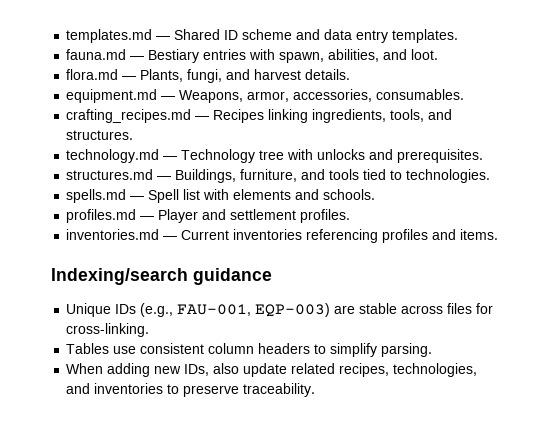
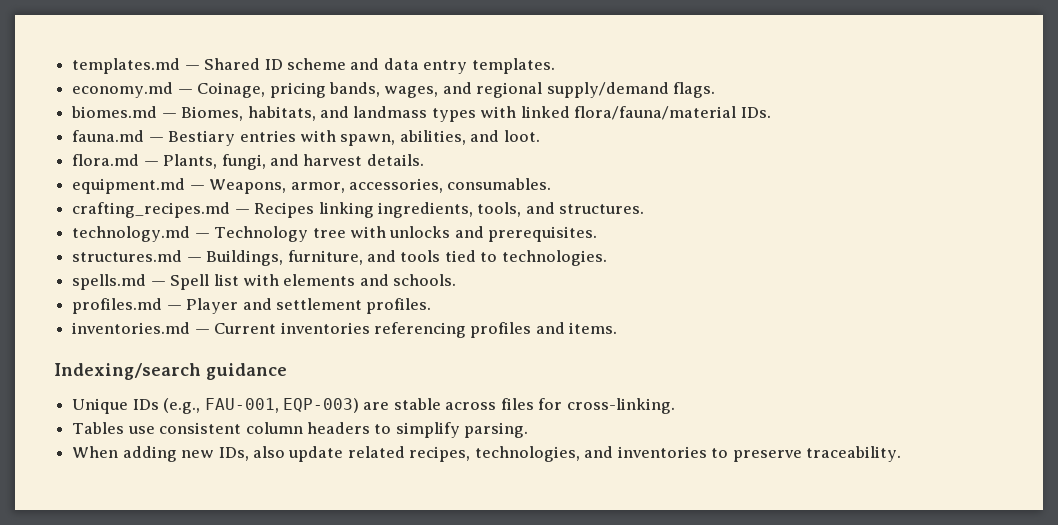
(459, 36) none -> [72,82,716,98] [71,106,771,122] // economy.md — Coinage, pricing bands, wages, and regional supply/demand flags. // biomes.md — Biomes, habitats, and landmass types with linked flora/fauna/material IDs.

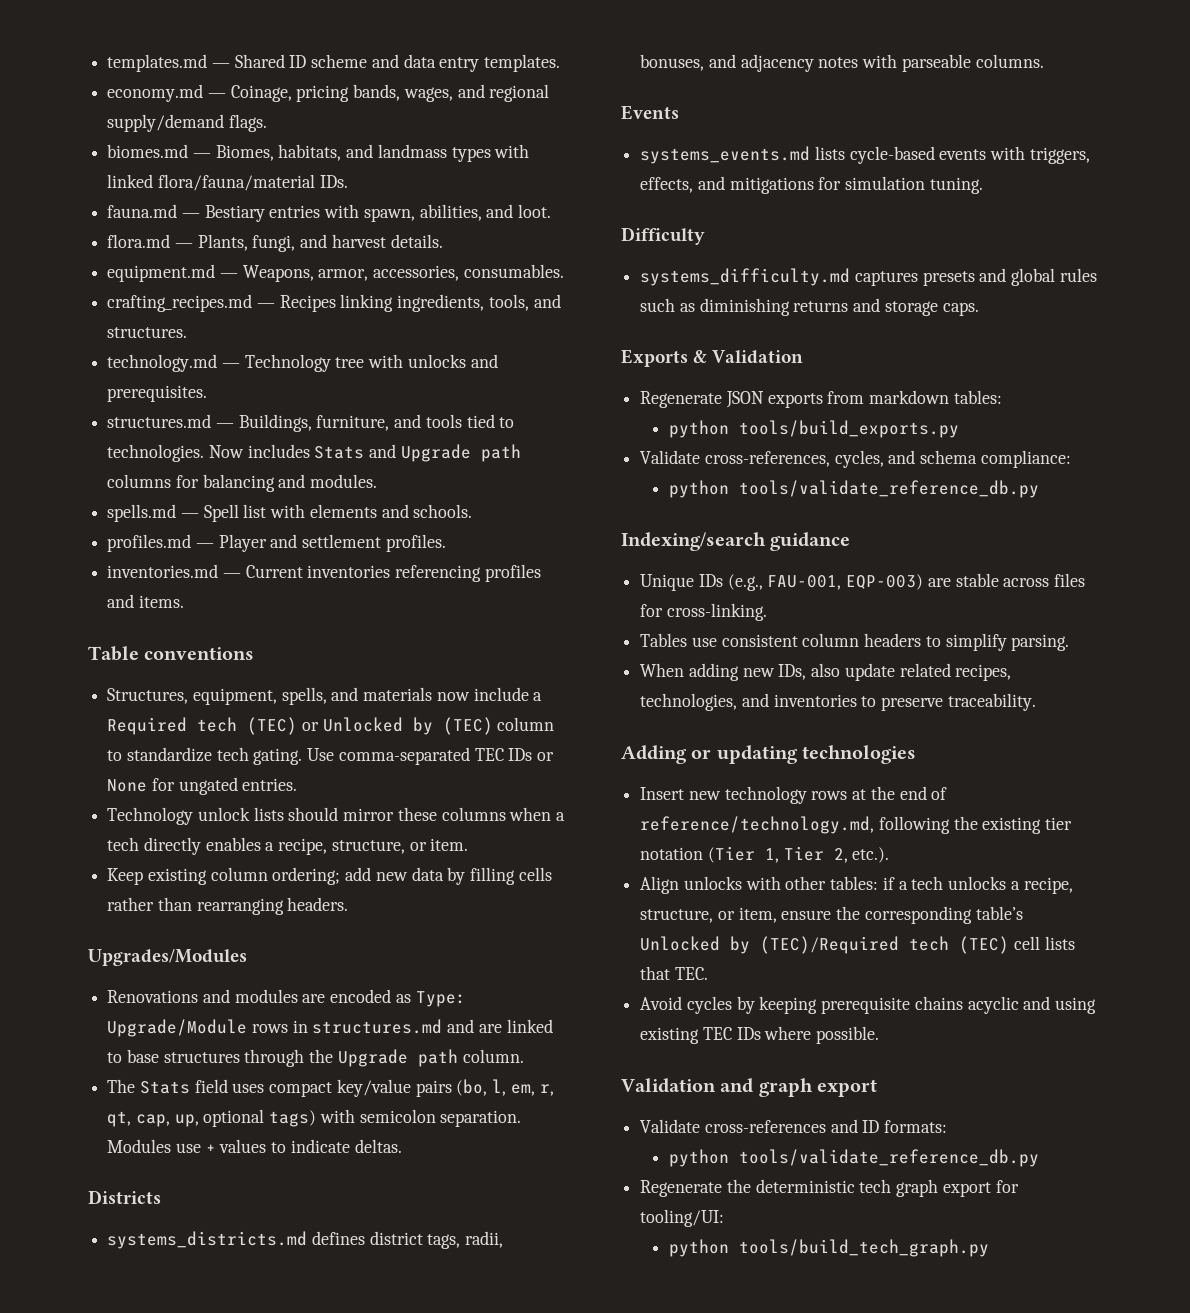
(607, 258) none -> [208,444,521,462] [107,474,378,492] Now includes Stats and Upgrade path columns for balancing and modules.
(618, 328) none -> [88,646,255,661] [107,687,543,705] [107,717,555,735] [107,747,555,765] [107,777,298,795] [107,807,566,825] [107,837,469,855] [107,867,552,885] [107,897,349,915] [88,949,247,966] [107,989,466,1007] [107,1019,553,1037] [107,1049,524,1067] [107,1079,554,1097] [107,1109,522,1127] [107,1139,402,1153] [88,1190,161,1204] [107,1231,504,1249] [640,54,1044,72] [621,105,679,120] [640,146,1090,164] [640,176,983,194] [621,227,705,245] [640,268,1097,286] [640,298,979,316] [621,349,804,367] [640,390,1002,408] [669,420,960,438] [640,450,1071,468] [669,480,1040,498] // Table conventions // Structures, equipment, spells, and materials now include a Required tech (TEC) or Unlocked by (TEC) column to standardize tech gating. Use comma-separated TEC IDs or None for ungated entries. // Technology unlock lists should mirror these columns when a tech directly enables a recipe, structure, or item. // Keep existing column ordering; add new data by filling cells rather than rearranging headers. // Upgrades/Modules // Renovations and modules are encoded as Type: Upgrade/Module rows in structures.md and are linked to base structures through the Upgrade path column. // The Stats field uses compact key/value pairs (bo, l, em, r, qt, cap, up, optional tags) with semicolon separation. Modules use + values to indicate deltas. // Districts // systems_districts.md defines district tags, radii, bonuses, and adjacency notes with parseable columns. // Events // systems_events.md lists cycle-based events with triggers, effects, and mitigations for simulation tuning. // Difficulty // systems_difficulty.md captures presets and global rules such as diminishing returns and storage caps. // Exports & Validation // Regenerate JSON exports from markdown tables: // python tools/build_exports.py // Validate cross-references, cycles, and schema compliance: // python tools/validate_reference_db.py
(902, 454) none -> [621,745,917,764] [640,786,948,804] [640,816,1073,834] [640,846,890,863] [640,876,1073,894] [640,906,1023,924] [640,936,1075,954] [640,966,708,980] [640,996,1097,1014] [640,1026,880,1044] [621,1078,878,1097] [640,1119,948,1133] [669,1149,1040,1167] [640,1179,1019,1197] [640,1209,725,1227] [669,1239,990,1257] // Adding or updating technologies // Insert new technology rows at the end of reference/technology.md, following the existing tier notation (Tier 1, Tier 2, etc.). // Align unlocks with other tables: if a tech unlocks a recipe, structure, or item, ensure the corresponding table’s Unlocked by (TEC)/Required tech (TEC) cell lists that TEC. // Avoid cycles by keeping prerequisite chains acyclic and using existing TEC IDs where possible. // Validation and graph export // Validate cross-references and ID formats: // python tools/validate_reference_db.py // Regenerate the deterministic tech graph export for tooling/UI: // python tools/build_tech_graph.py

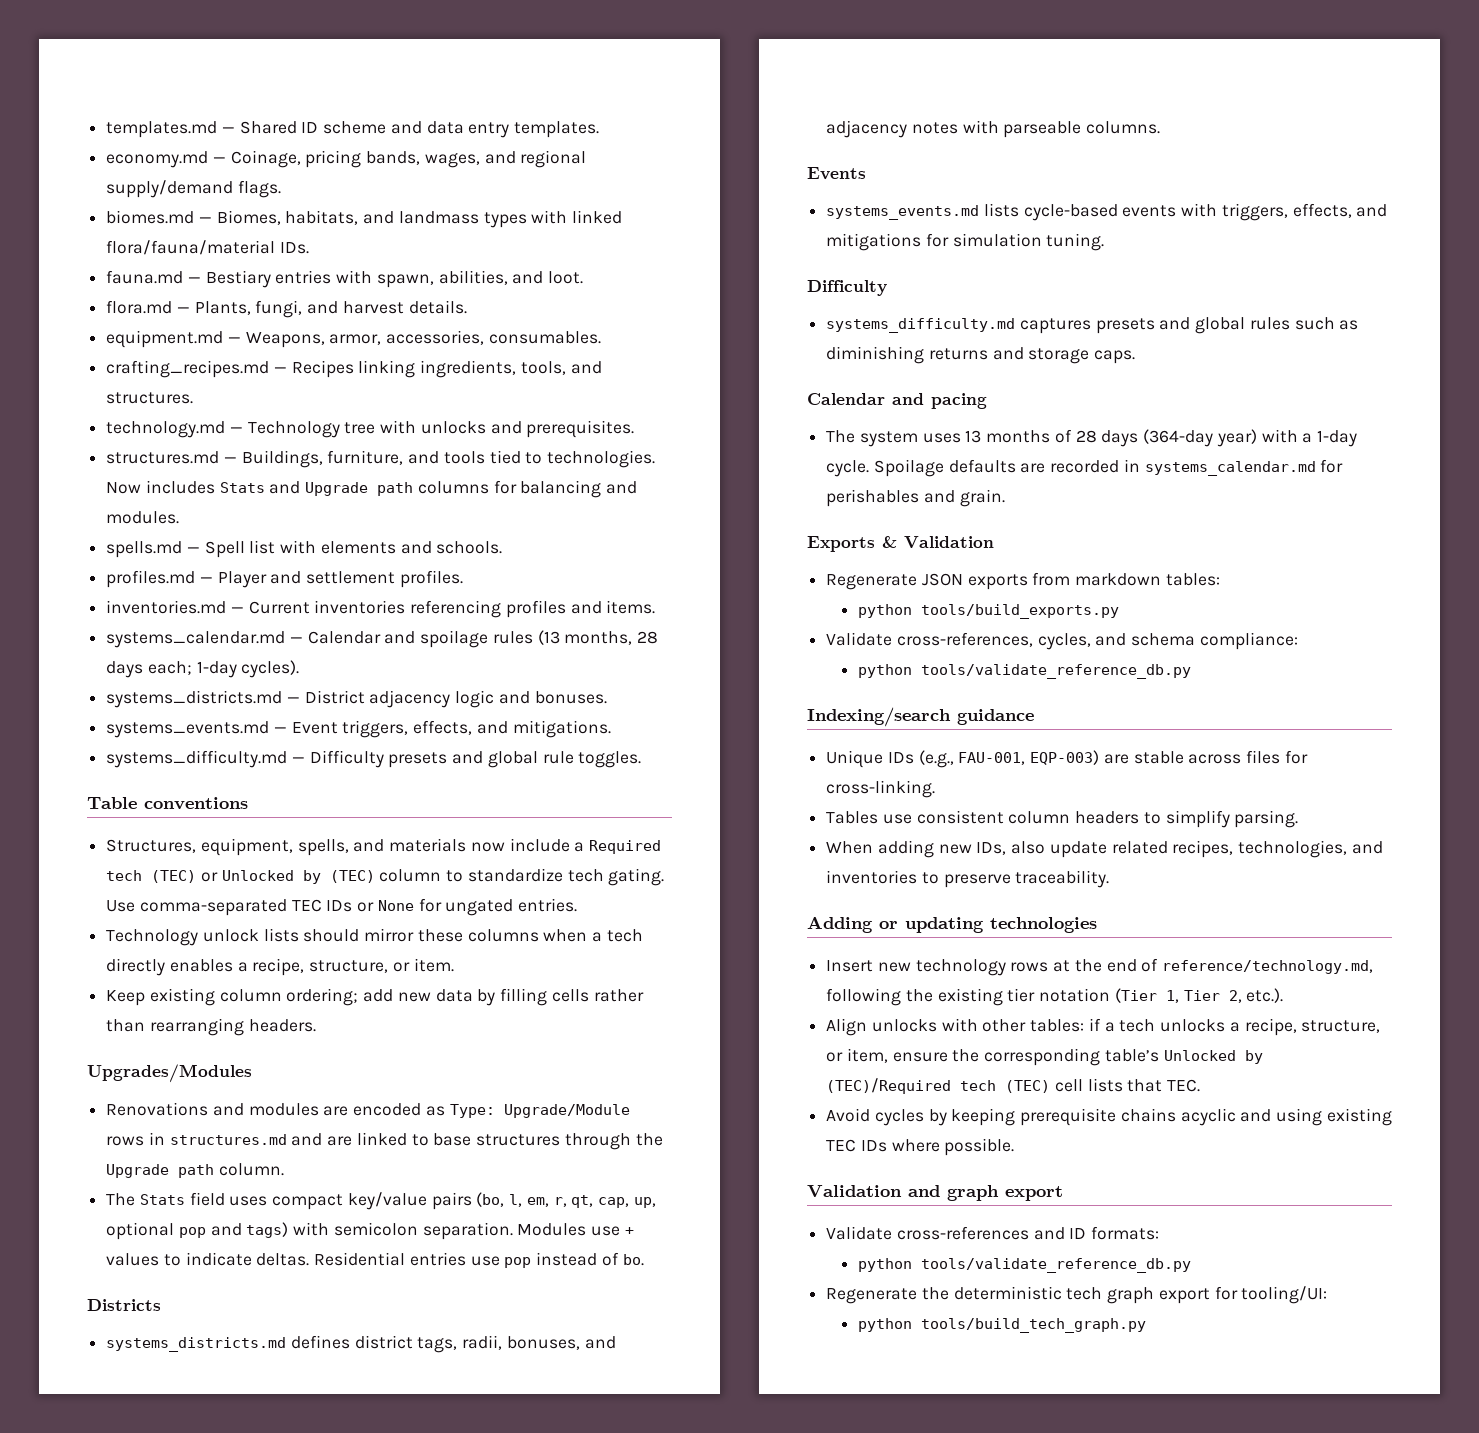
(184, 601) none -> [106,630,659,648] [106,660,300,678] [106,690,607,708] [106,720,611,738] [106,750,642,768] // systems_calendar.md — Calendar and spoilage rules (13 months, 28 days each; 1-day cycles). // systems_districts.md — District adjacency logic and bonuses. // systems_events.md — Event triggers, effects, and mitigations. // systems_difficulty.md — Difficulty presets and global rule toggles.
(265, 1118) none -> [178,1223,242,1238] pop and
(402, 1146) none -> [314,1252,644,1268] Residential entries use pop instead of bo.
(979, 309) none -> [807,393,987,409] [826,429,1357,447] [826,459,1344,477] [826,489,1005,507] // Calendar and pacing // The system uses 13 months of 28 days (364-day year) with a 1-day cycle. Spoilage defaults are recorded in systems_calendar.md for perishables and grain.

